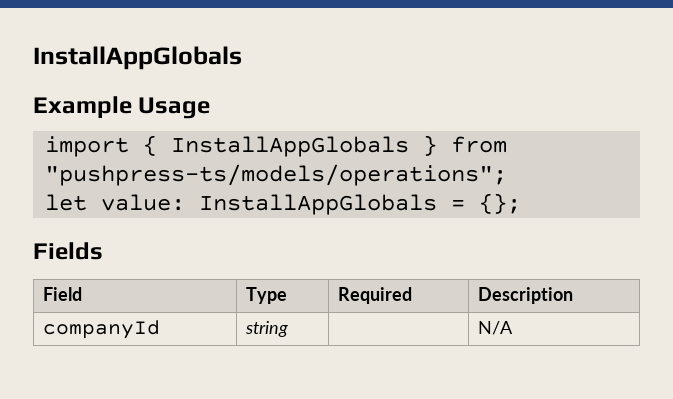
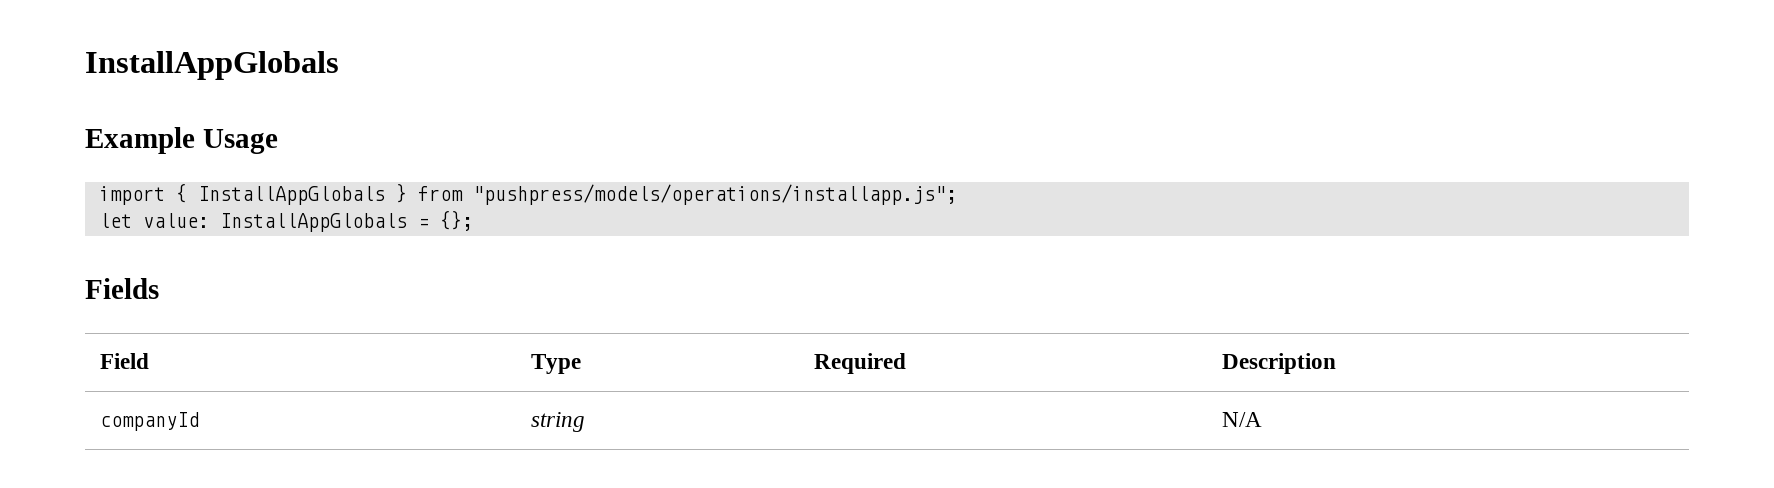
[44,164,507,186] "pushpress-ts/models/operations"; -> [472,184,957,205] "pushpress/models/operations/installapp.js";

